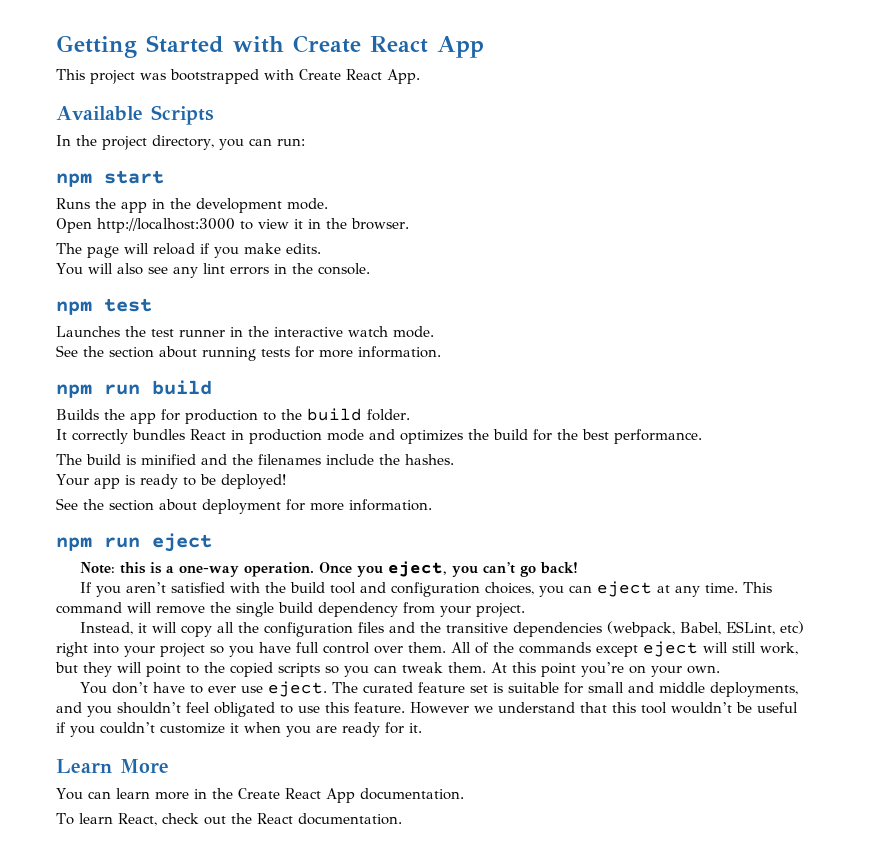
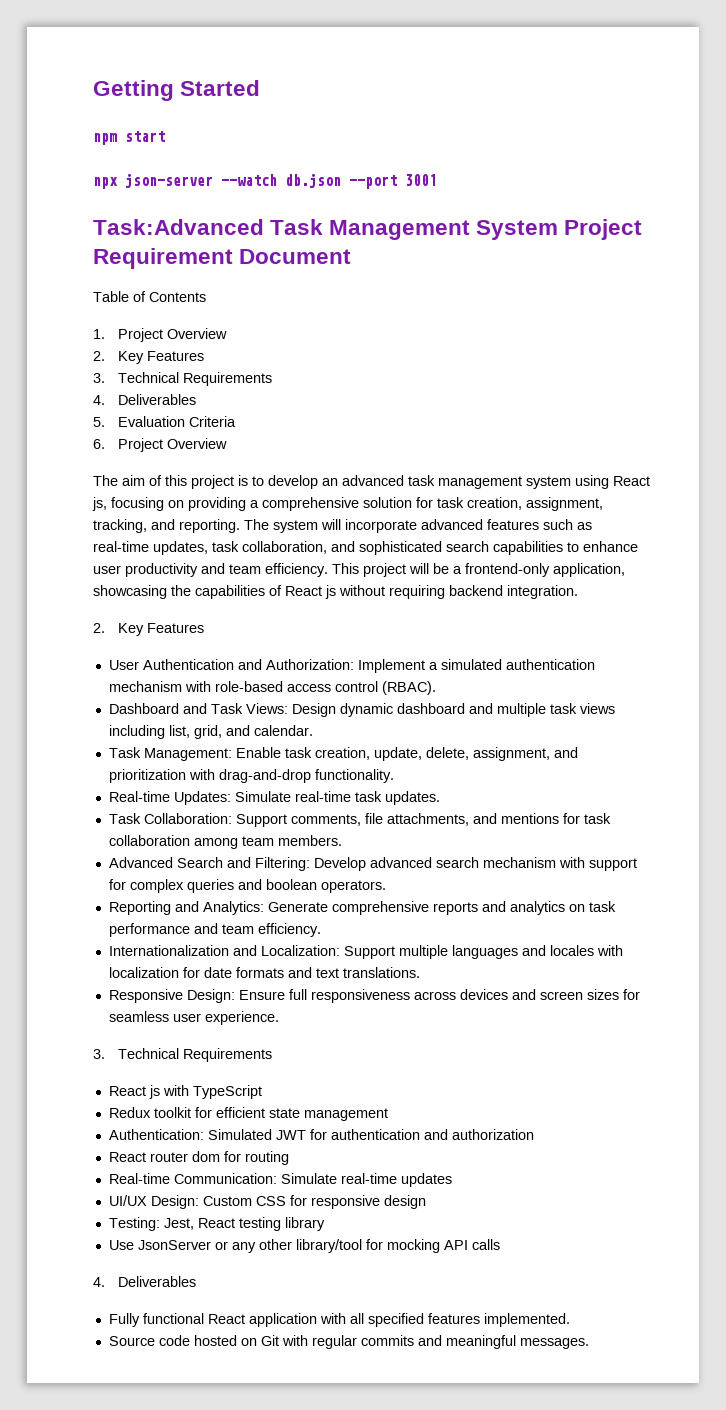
[233,35,484,58] [56,69,420,84] [56,105,214,125] [56,135,305,150] [56,170,164,187] [56,198,328,213] [56,218,409,233] [56,243,321,258] [56,263,370,278] [56,298,152,315] [56,326,434,338] [56,345,441,361] [56,380,212,398] [56,408,410,424] [56,429,702,444] [56,454,454,465] [56,474,286,489] [56,498,432,514] [56,533,212,552] [79,561,578,577] [79,581,772,597] [56,602,525,617] [79,621,804,637] [56,641,798,657] [55,662,720,677] [79,681,798,697] [56,702,798,717] [56,722,422,737] [56,759,169,773] [56,788,464,803] [56,813,402,826] with Create React App // This project was bootstrapped with Create React App. // Available Scripts // In the project directory, you can run: // npm start // Runs the app in the development mode. // Open http://localhost:3000 to view it in the browser. // The page will reload if you make edits. // You will also see any lint errors in the console. // npm test // Launches the test runner in the interactive watch mode. // See the section about running tests for more information. // npm run build // Builds the app for production to the build folder. // It correctly bundles React in production mode and optimizes the build for the best performance. // The build is minified and the filenames include the hashes. // Your app is ready to be deployed! // See the section about deployment for more information. // npm run eject // Note: this is a one-way operation. Once you eject, you can’t go back! // If you aren’t satisfied with the build tool and configuration choices, you can eject at any time. This command will remove the single build dependency from your project. // Instead, it will copy all the configuration files and the transitive dependencies (webpack, Babel, ESLint, etc) right into your project so you have full control over them. All of the commands except eject will still work, but they will point to the copied scripts so you can tweak them. At this point you’re on your own. // You don’t have to ever use eject. The curated feature set is suitable for small and middle deployments, and you shouldn’t feel obligated to use this feature. However we understand that this tool wouldn’t be useful if you couldn’t customize it when you are ready for it. // Learn More // You can learn more in the Create React App documentation. // To learn React, check out the React documentation. -> [93,131,165,145] [93,173,437,189] [93,219,643,240] [93,248,352,269] [93,291,206,302] [93,328,227,342] [93,351,204,364] [93,372,272,386] [93,394,196,405] [93,416,236,427] [93,438,227,452] [93,475,650,489] [92,497,603,511] [93,519,592,533] [93,541,638,555] [93,563,625,577] [93,585,578,599] [93,623,204,636] [108,659,595,673] [108,681,436,695] [108,703,615,717] [108,725,313,739] [108,747,578,761] [108,769,394,783] [108,791,440,805] [108,813,611,827] [108,835,342,849] [108,857,637,871] [108,879,386,893] [108,901,616,915] [108,923,321,937] [108,945,623,959] [108,967,420,978] [108,989,640,1003] [108,1011,279,1025] [93,1048,272,1062] [108,1085,262,1099] [108,1107,388,1121] [108,1129,534,1140] [108,1151,289,1165] [108,1173,452,1187] [108,1195,426,1209] [108,1217,325,1231] [108,1239,500,1253] [93,1276,196,1287] [108,1313,570,1327] [108,1335,589,1349] // npm start // npx json-server --watch db.json --port 3001 // Task:Advanced Task Management System Project Requirement Document // Table of Contents // 1. Project Overview // 2. Key Features // 3. Technical Requirements // 4. Deliverables // 5. Evaluation Criteria // 6. Project Overview // The aim of this project is to develop an advanced task management system using React js, focusing on providing a comprehensive solution for task creation, assignment, tracking, and reporting. The system will incorporate advanced features such as real-time updates, task collaboration, and sophisticated search capabilities to enhance user productivity and team efficiency. This project will be a frontend-only application, showcasing the capabilities of React js without requiring backend integration. // 2. Key Features // User Authentication and Authorization: Implement a simulated authentication mechanism with role-based access control (RBAC). // Dashboard and Task Views: Design dynamic dashboard and multiple task views including list, grid, and calendar. // Task Management: Enable task creation, update, delete, assignment, and prioritization with drag-and-drop functionality. // Real-time Updates: Simulate real-time task updates. // Task Collaboration: Support comments, file attachments, and mentions for task collaboration among team members. // Advanced Search and Filtering: Develop advanced search mechanism with support for complex queries and boolean operators. // Reporting and Analytics: Generate comprehensive reports and analytics on task performance and team efficiency. // Internationalization and Localization: Support multiple languages and locales with localization for date formats and text translations. // Responsive Design: Ensure full responsiveness across devices and screen sizes for seamless user experience. // 3. Technical Requirements // React js with TypeScript // Redux toolkit for efficient state management // Authentication: Simulated JWT for authentication and authorization // React router dom for routing // Real-time Communication: Simulate real-time updates // UI/UX Design: Custom CSS for responsive design // Testing: Jest, React testing library // Use JsonServer or any other library/tool for mocking API calls // 4. Deliverables // Fully functional React application with all specified features implemented. // Source code hosted on Git with regular commits and meaningful messages.

